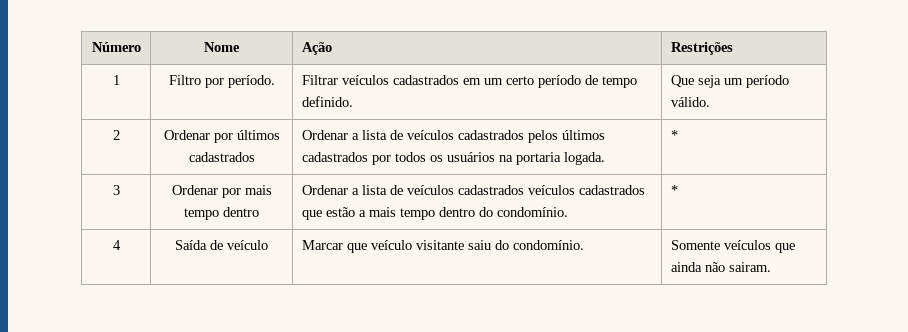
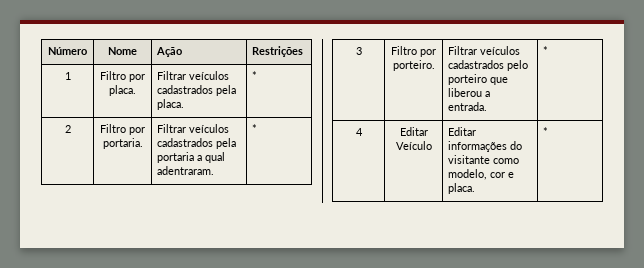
[227,75,275,88] [301,75,637,88] [301,96,353,107] [670,75,789,88] [670,97,710,107] [112,130,120,140] [163,130,280,143] [188,152,255,162] [301,130,605,143] [301,152,605,165] [670,130,678,140] [112,185,120,195] [171,185,272,198] [184,207,259,220] [301,185,645,195] [301,207,568,220] [670,185,678,195] [112,240,121,250] [175,240,268,250] [301,240,584,253] [670,240,795,253] [670,262,771,272] período. | Filtrar veículos cadastrados em um certo período de tempo definido. | Que seja um período válido. // 2 | Ordenar por últimos cadastrados | Ordenar a lista de veículos cadastrados pelos últimos cadastrados por todos os usuários na portaria logada. | * // 3 | Ordenar por mais tempo dentro | Ordenar a lista de veículos cadastrados veículos cadastrados que estão a mais tempo dentro do condomínio. | * // 4 | Saída de veículo | Marcar que veículo visitante saiu do condomínio. | Somente veículos que ainda não sairam. -> [109,85,136,96] [157,71,230,80] [157,85,237,96] [157,99,185,110] [252,71,258,80] [64,125,71,133] [100,124,145,135] [102,138,143,149] [157,124,230,133] [157,138,237,149] [157,152,226,163] [157,166,215,175] [252,124,258,133] [355,47,362,55] [391,46,436,57] [392,60,435,71] [448,46,521,55] [448,60,529,71] [448,74,509,85] [448,88,491,97] [448,102,488,111] [543,46,549,55] [355,128,363,136] [399,127,428,136] [395,141,432,150] [448,127,477,136] [448,141,523,152] [448,155,520,164] [448,169,515,180] [448,183,476,194] [543,127,549,136] placa. | Filtrar veículos cadastrados pela placa. | * // 2 | Filtro por portaria. | Filtrar veículos cadastrados pela portaria a qual adentraram. | * // 3 | Filtro por porteiro. | Filtrar veículos cadastrados pelo porteiro que liberou a entrada. | * // 4 | Editar Veículo | Editar informações do visitante como modelo, cor e placa. | *

